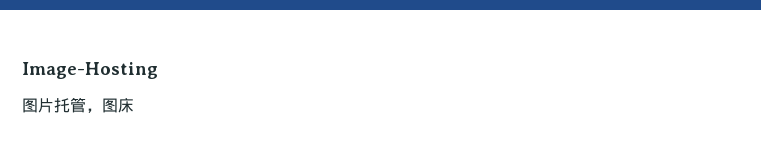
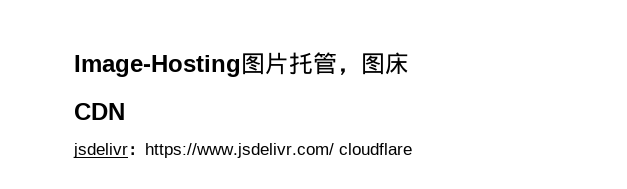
(158, 70) // -> (241, 66) none
(134, 105) none -> [74,103,125,120] [73,143,412,158] // CDN // jsdelivr：https://www.jsdelivr.com/ cloudflare

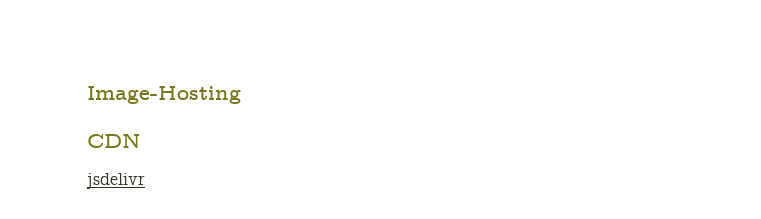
[241,52,409,75] 图片托管，图床 -> (241, 95) none
[128,143,412,158] ：https://www.jsdelivr.com/ cloudflare -> (145, 181) none

